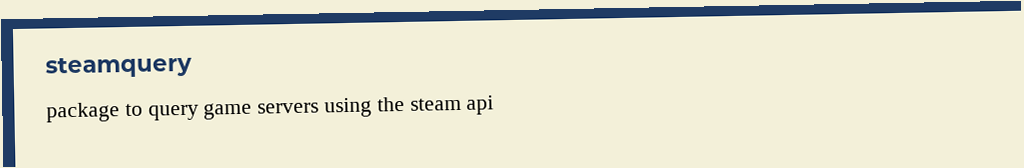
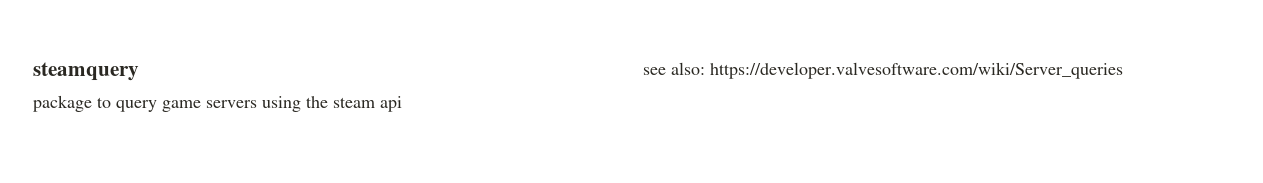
(495, 105) none -> [643,62,1123,79] // see also: https://developer.valvesoftware.com/wiki/Server_queries

